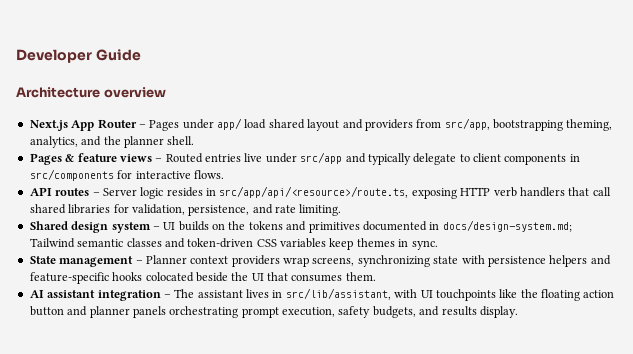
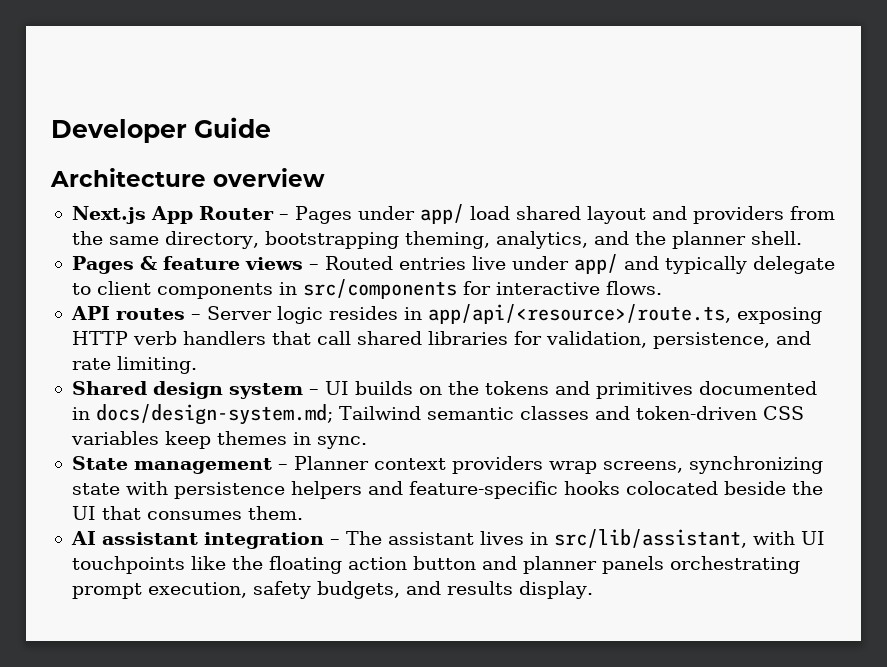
[444,118,490,130] src/app, -> [71,231,259,249] the same directory,
[300,152,343,164] src/app -> [573,254,618,274] app/
[219,186,409,198] src/app/api/<resource>/route.ts, -> [427,304,731,324] app/api/<resource>/route.ts,

